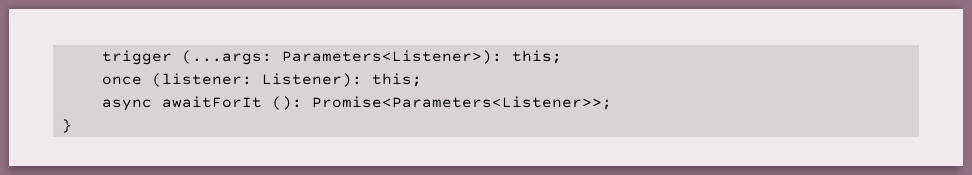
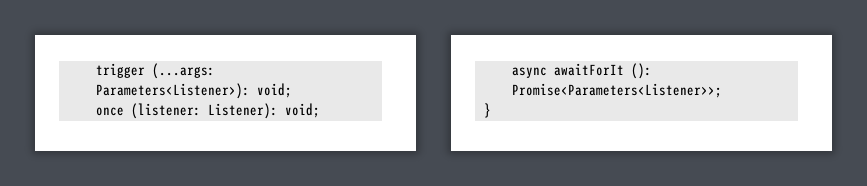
[511,50,562,64] this; -> [256,83,292,98] void;
[371,73,422,87] this; -> [284,103,320,118] void;

